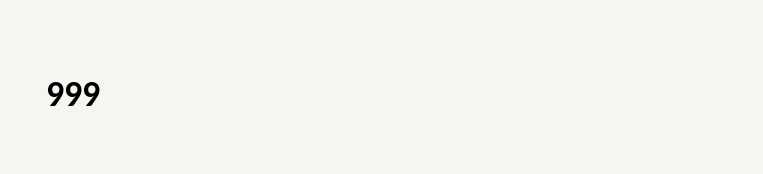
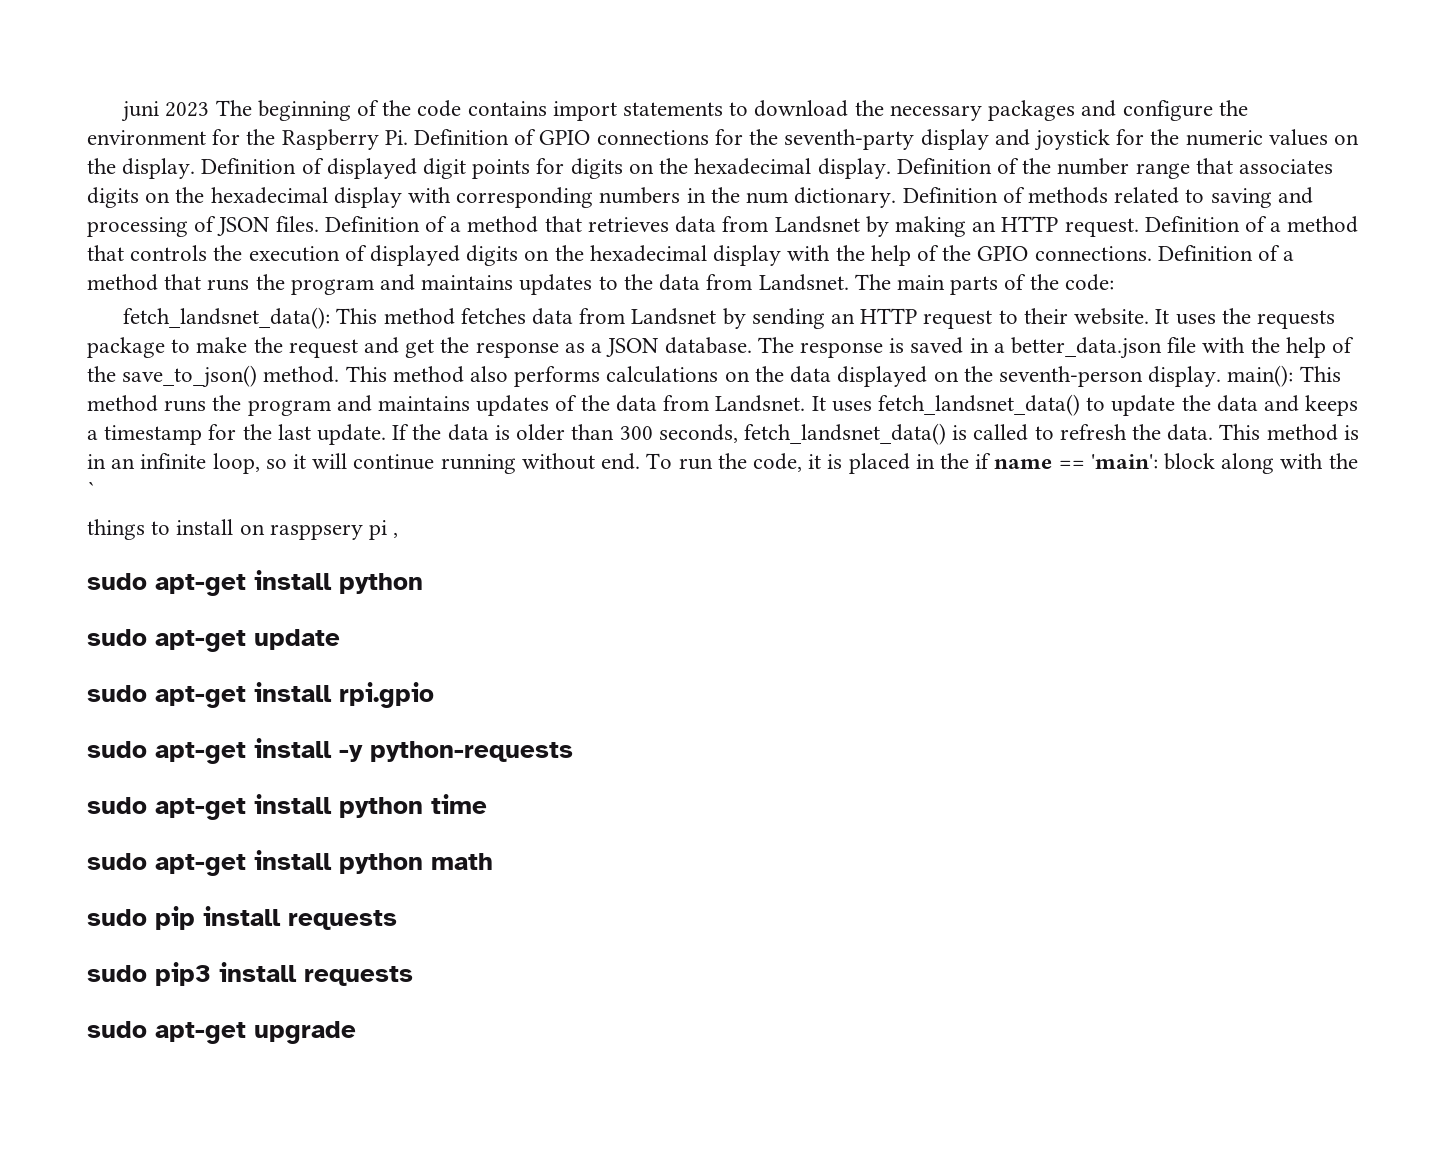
[46,82,100,106] 999 -> [121,100,1248,122] [87,129,1359,151] [87,158,1333,179] [87,187,1313,208] [87,216,1359,237] [87,245,1295,266] [87,274,1114,295] [123,307,1335,329] [87,337,1355,359] [87,365,1341,388] [87,394,1359,416] [87,423,1359,445] [87,453,1358,474] [87,481,96,498] [87,519,399,540] [87,570,423,596] [87,629,340,652] [87,682,434,708] [87,738,573,764] [87,794,487,820] [87,850,493,876] [87,906,397,930] [87,962,413,986] [87,1021,356,1044] juni 2023 The beginning of the code contains import statements to download the necessary packages and configure the environment for the Raspberry Pi. Definition of GPIO connections for the seventh-party display and joystick for the numeric values on the display. Definition of displayed digit points for digits on the hexadecimal display. Definition of the number range that associates digits on the hexadecimal display with corresponding numbers in the num dictionary. Definition of methods related to saving and processing of JSON files. Definition of a method that retrieves data from Landsnet by making an HTTP request. Definition of a method that controls the execution of displayed digits on the hexadecimal display with the help of the GPIO connections. Definition of a method that runs the program and maintains updates to the data from Landsnet. The main parts of the code: // fetch_landsnet_data(): This method fetches data from Landsnet by sending an HTTP request to their website. It uses the requests package to make the request and get the response as a JSON database. The response is saved in a better_data.json file with the help of the save_to_json() method. This method also performs calculations on the data displayed on the seventh-person display. main(): This method runs the program and maintains updates of the data from Landsnet. It uses fetch_landsnet_data() to update the data and keeps a timestamp for the last update. If the data is older than 300 seconds, fetch_landsnet_data() is called to refresh the data. This method is in an infinite loop, so it will continue running without end. To run the code, it is placed in the if name == 'main': block along with the ` // things to install on rasppsery pi , // sudo apt-get install python // sudo apt-get update // sudo apt-get install rpi.gpio // sudo apt-get install -y python-requests // sudo apt-get install python time // sudo apt-get install python math // sudo pip install requests // sudo pip3 install requests // sudo apt-get upgrade

